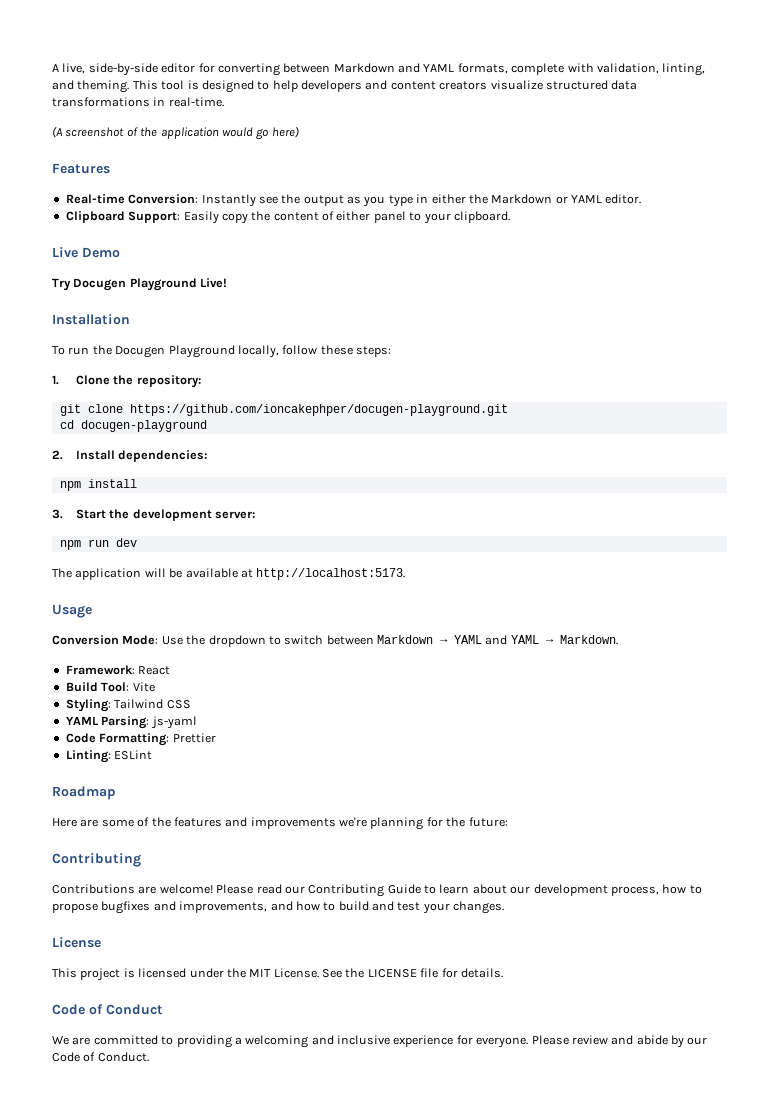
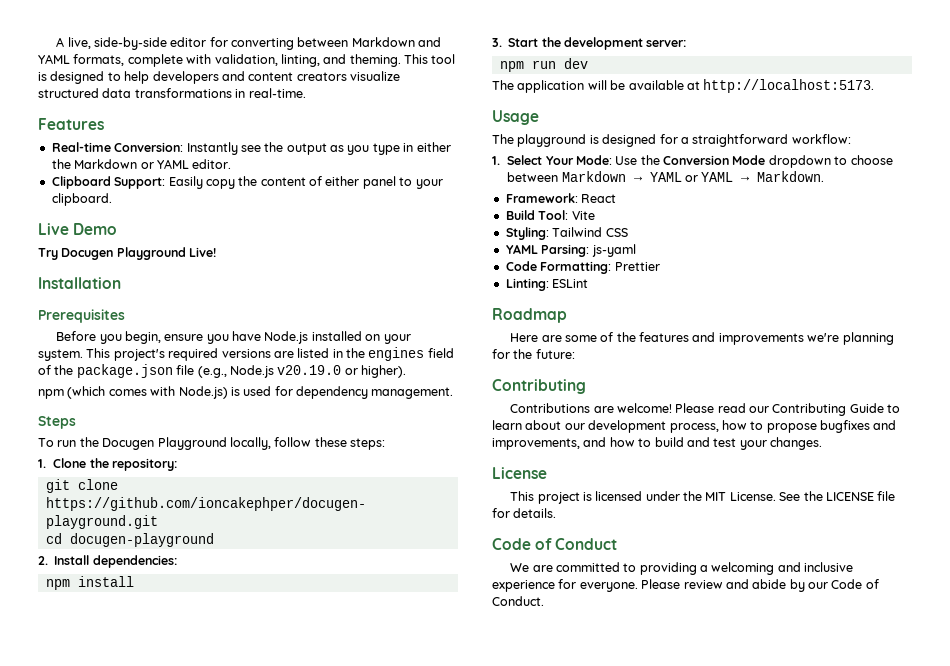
[52,126,299,140] // (A screenshot of the application would go here) -> (306, 93) none
(130, 319) none -> [38,309,125,323] [56,331,411,344] [38,347,454,361] [38,364,406,378] [38,386,454,399] [38,416,76,429] // Prerequisites // Before you begin, ensure you have Node.js installed on your system. This project's required versions are listed in the engines field of the package.json file (e.g., Node.js v20.19.0 or higher). // npm (which comes with Node.js) is used for dependency management. // Steps
[52,635,119,645] Conversion -> [492,134,851,147] [492,155,574,165] The playground is designed for a straightforward workflow: // 1. Select Your
(206, 640) none -> [662,155,766,165] Conversion Mode
[284,635,324,645] switch -> [850,155,893,165] choose
[485,635,508,645] and -> [684,175,698,182] or

